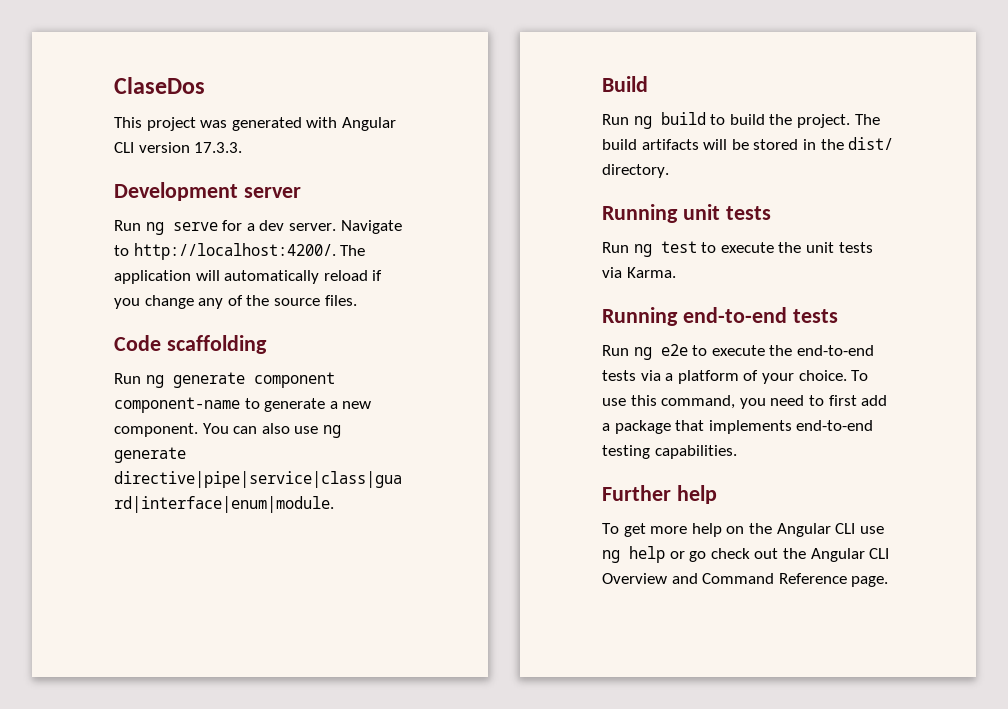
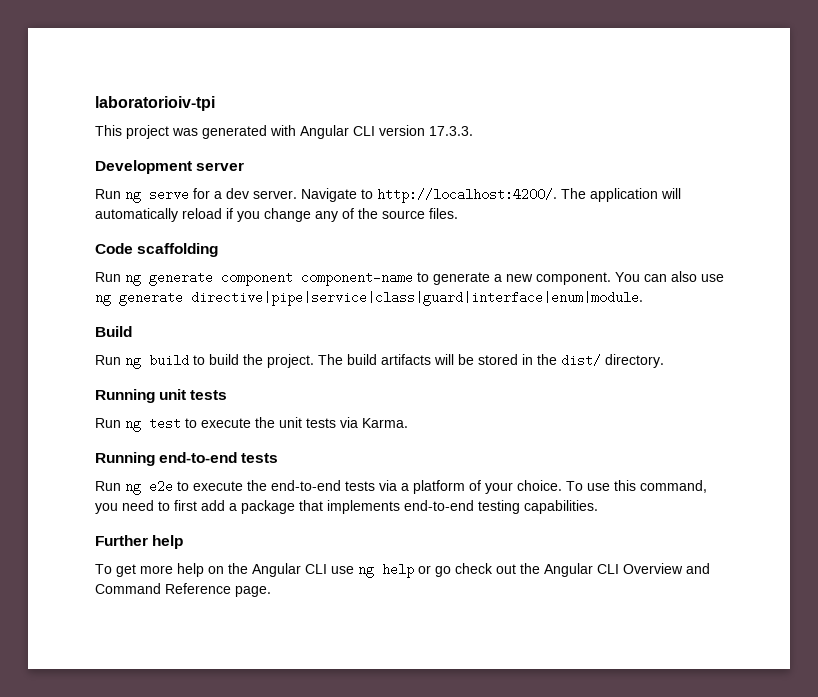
[114,77,205,94] ClaseDos -> [95,96,215,111] laboratorioiv-tpi

